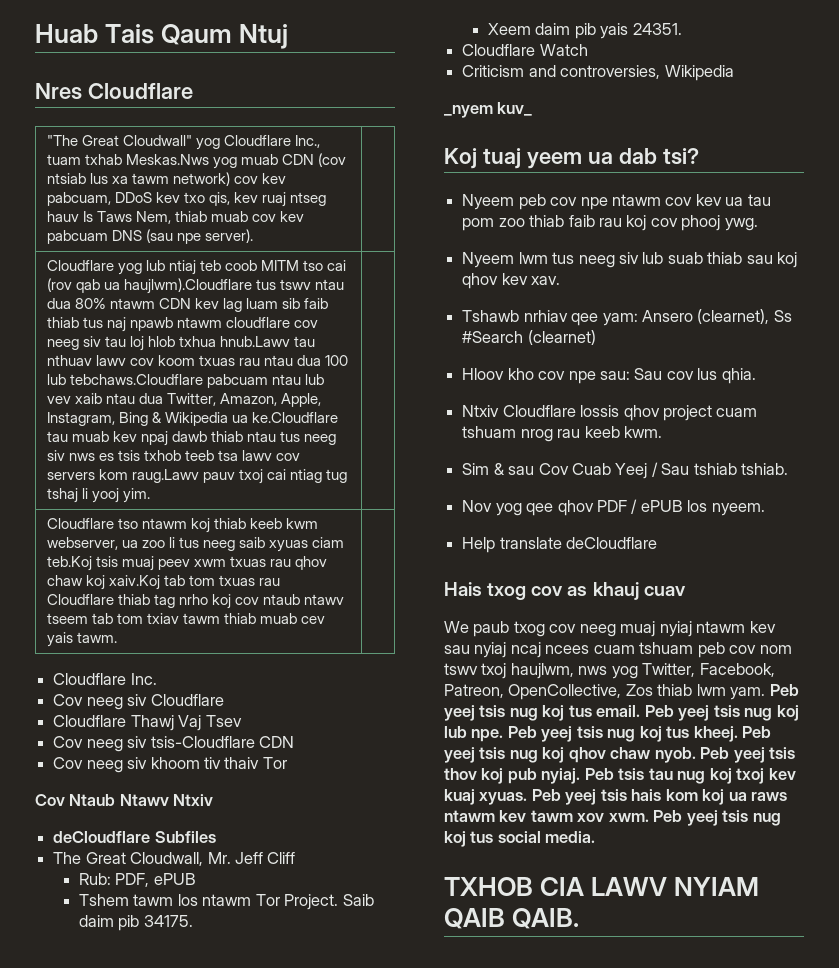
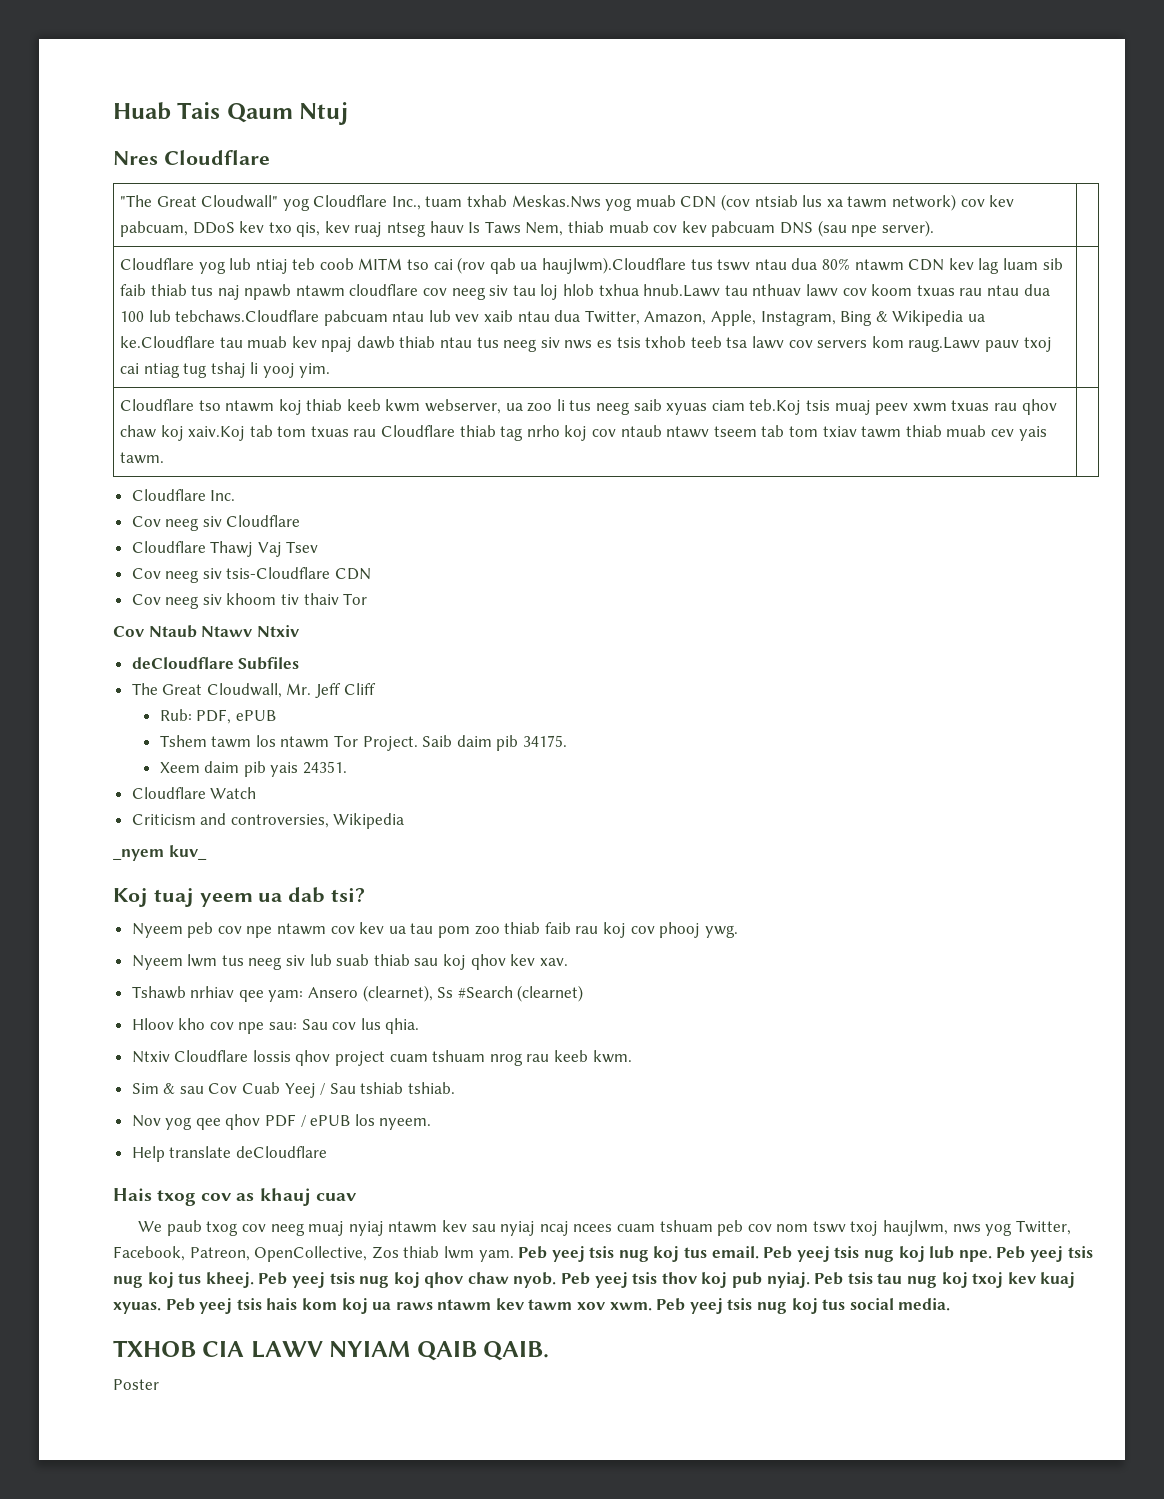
(580, 918) none -> [113,1379,159,1390] // Poster

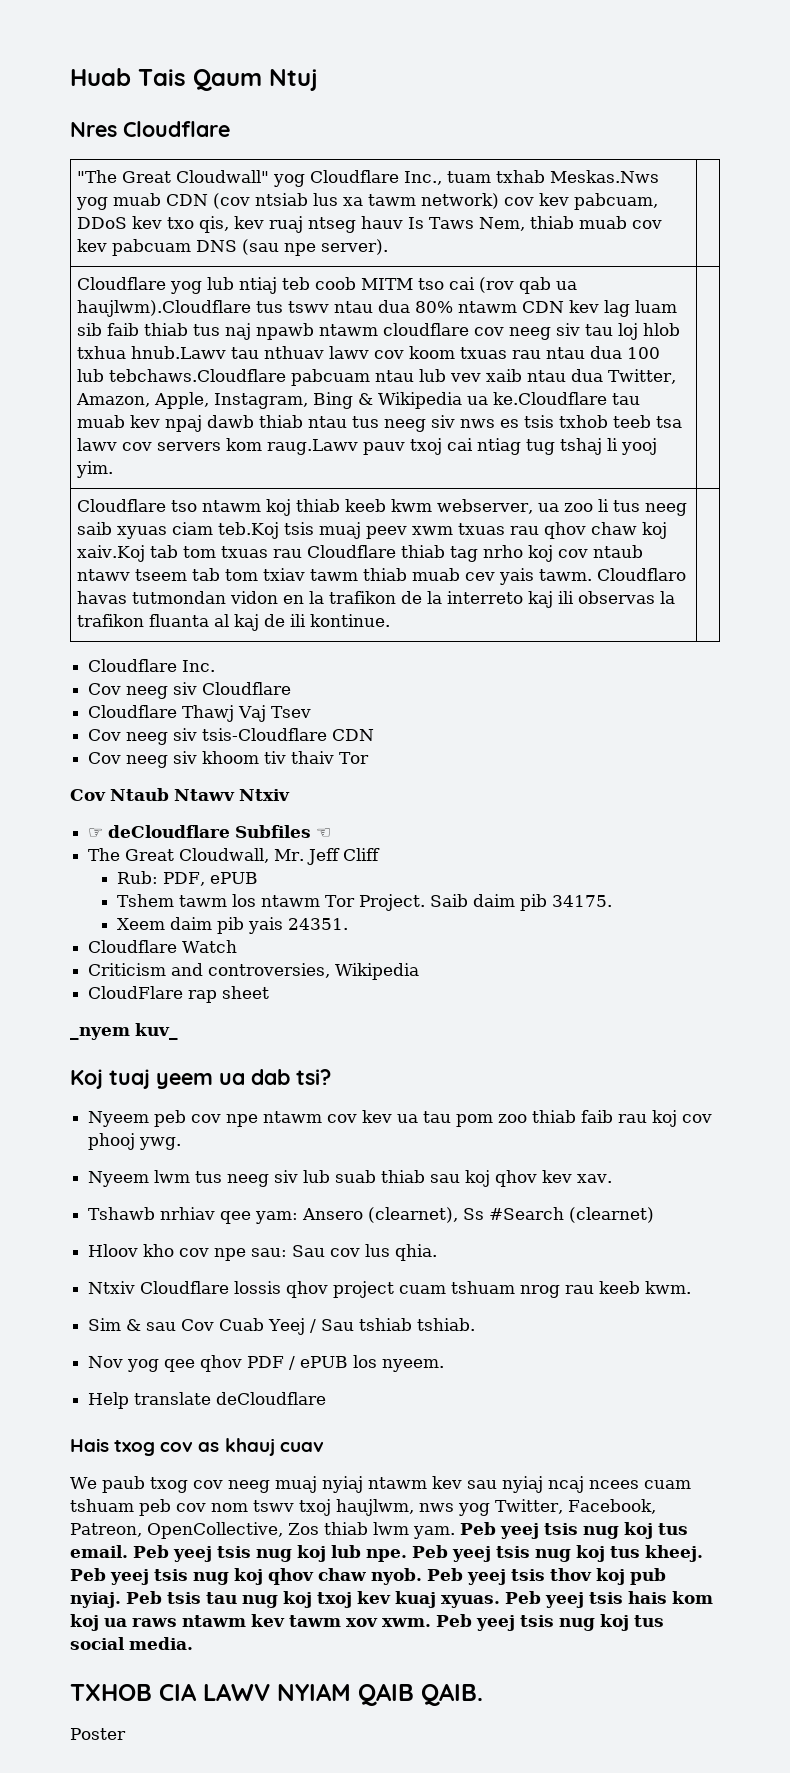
(164, 458) none -> [597,568,687,581] [77,591,676,608] [77,614,391,631] Cloudflaro havas tutmondan vidon en la trafikon de la interreto kaj ili observas la trafikon fluanta al kaj de ili kontinue.
(299, 631) none -> [88,828,104,838] ☞
(300, 663) none -> [316,828,332,838] ☜
(405, 821) none -> [88,986,270,1003] // CloudFlare rap sheet

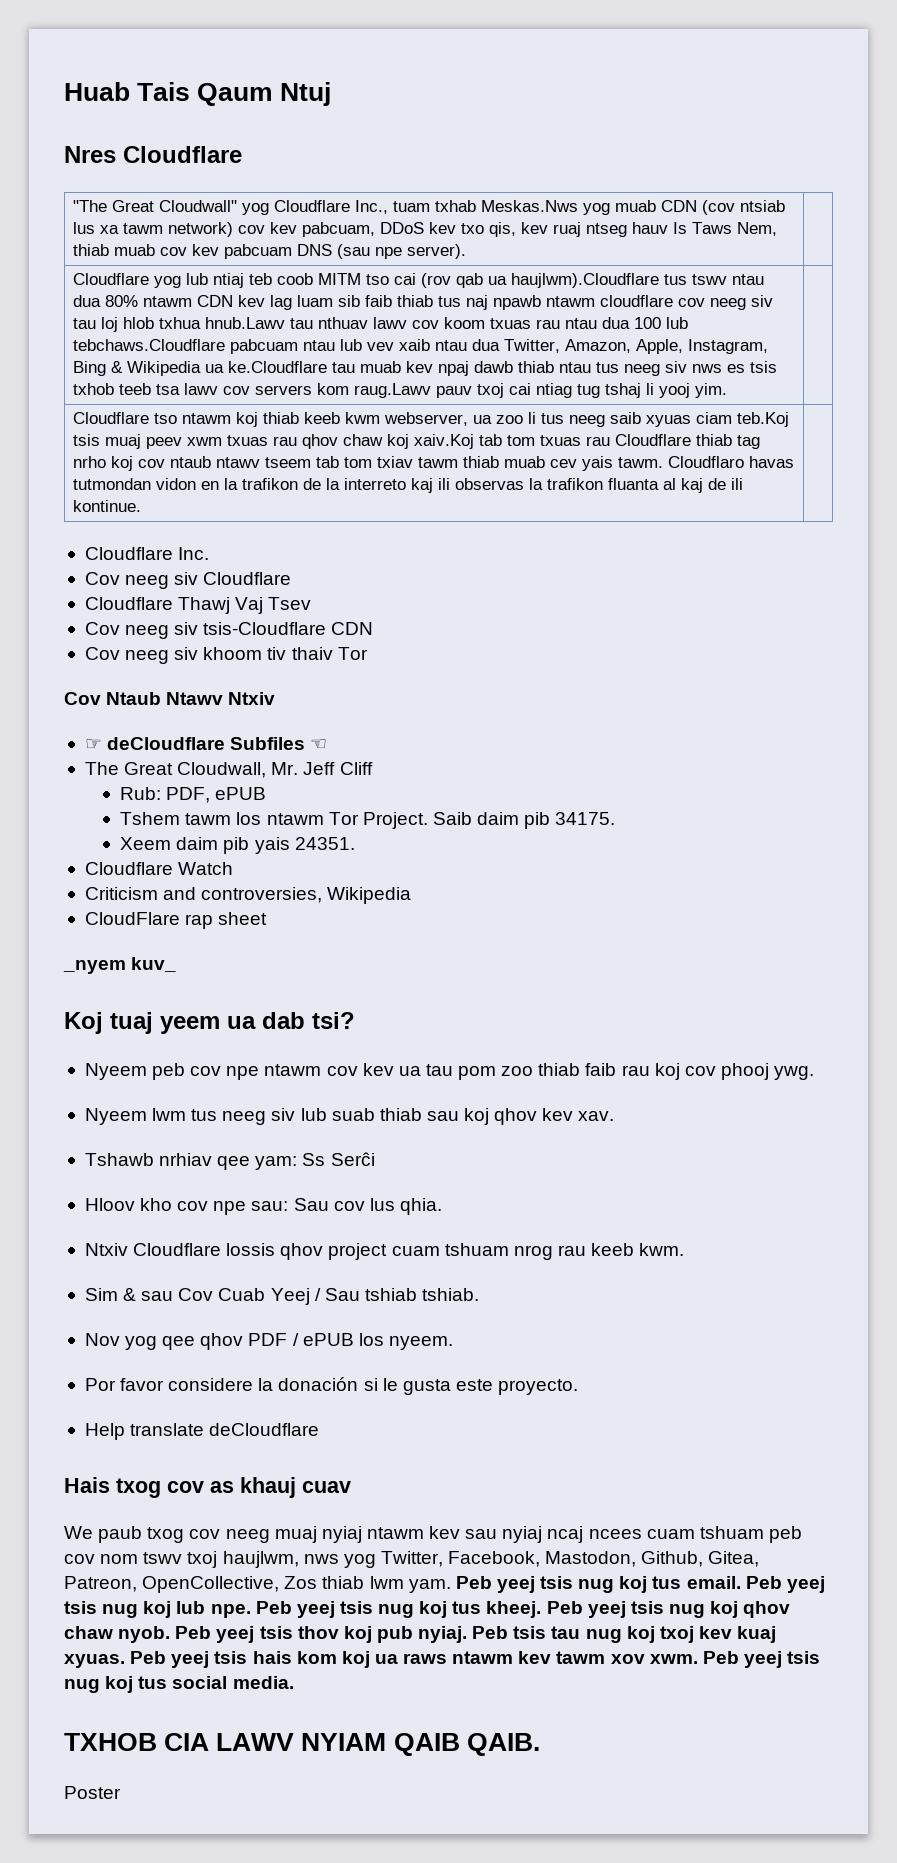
[302,1207,655,1223] Ansero (clearnet), Ss #Search (clearnet) -> [302,1152,375,1166] Ss Serĉi
(445, 1365) none -> [84,1377,579,1395] // Por favor considere la donación si le gusta este proyecto.
(656, 1506) none -> [545,1551,760,1567] Mastodon, Github, Gitea,

